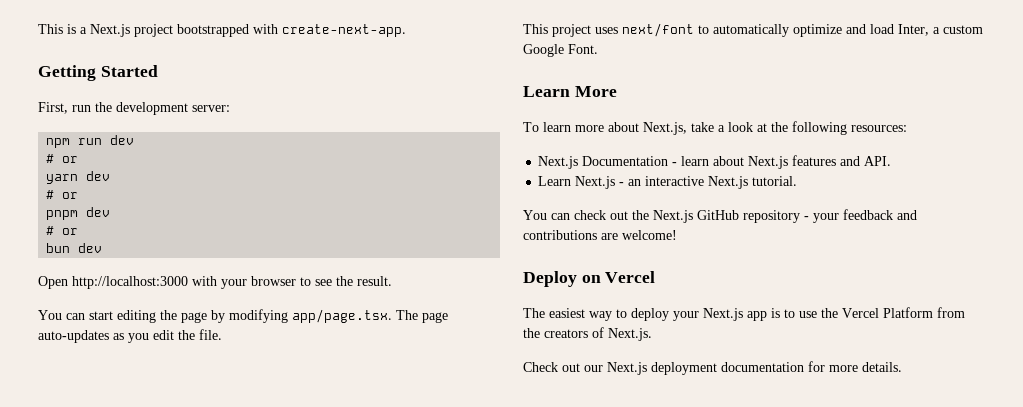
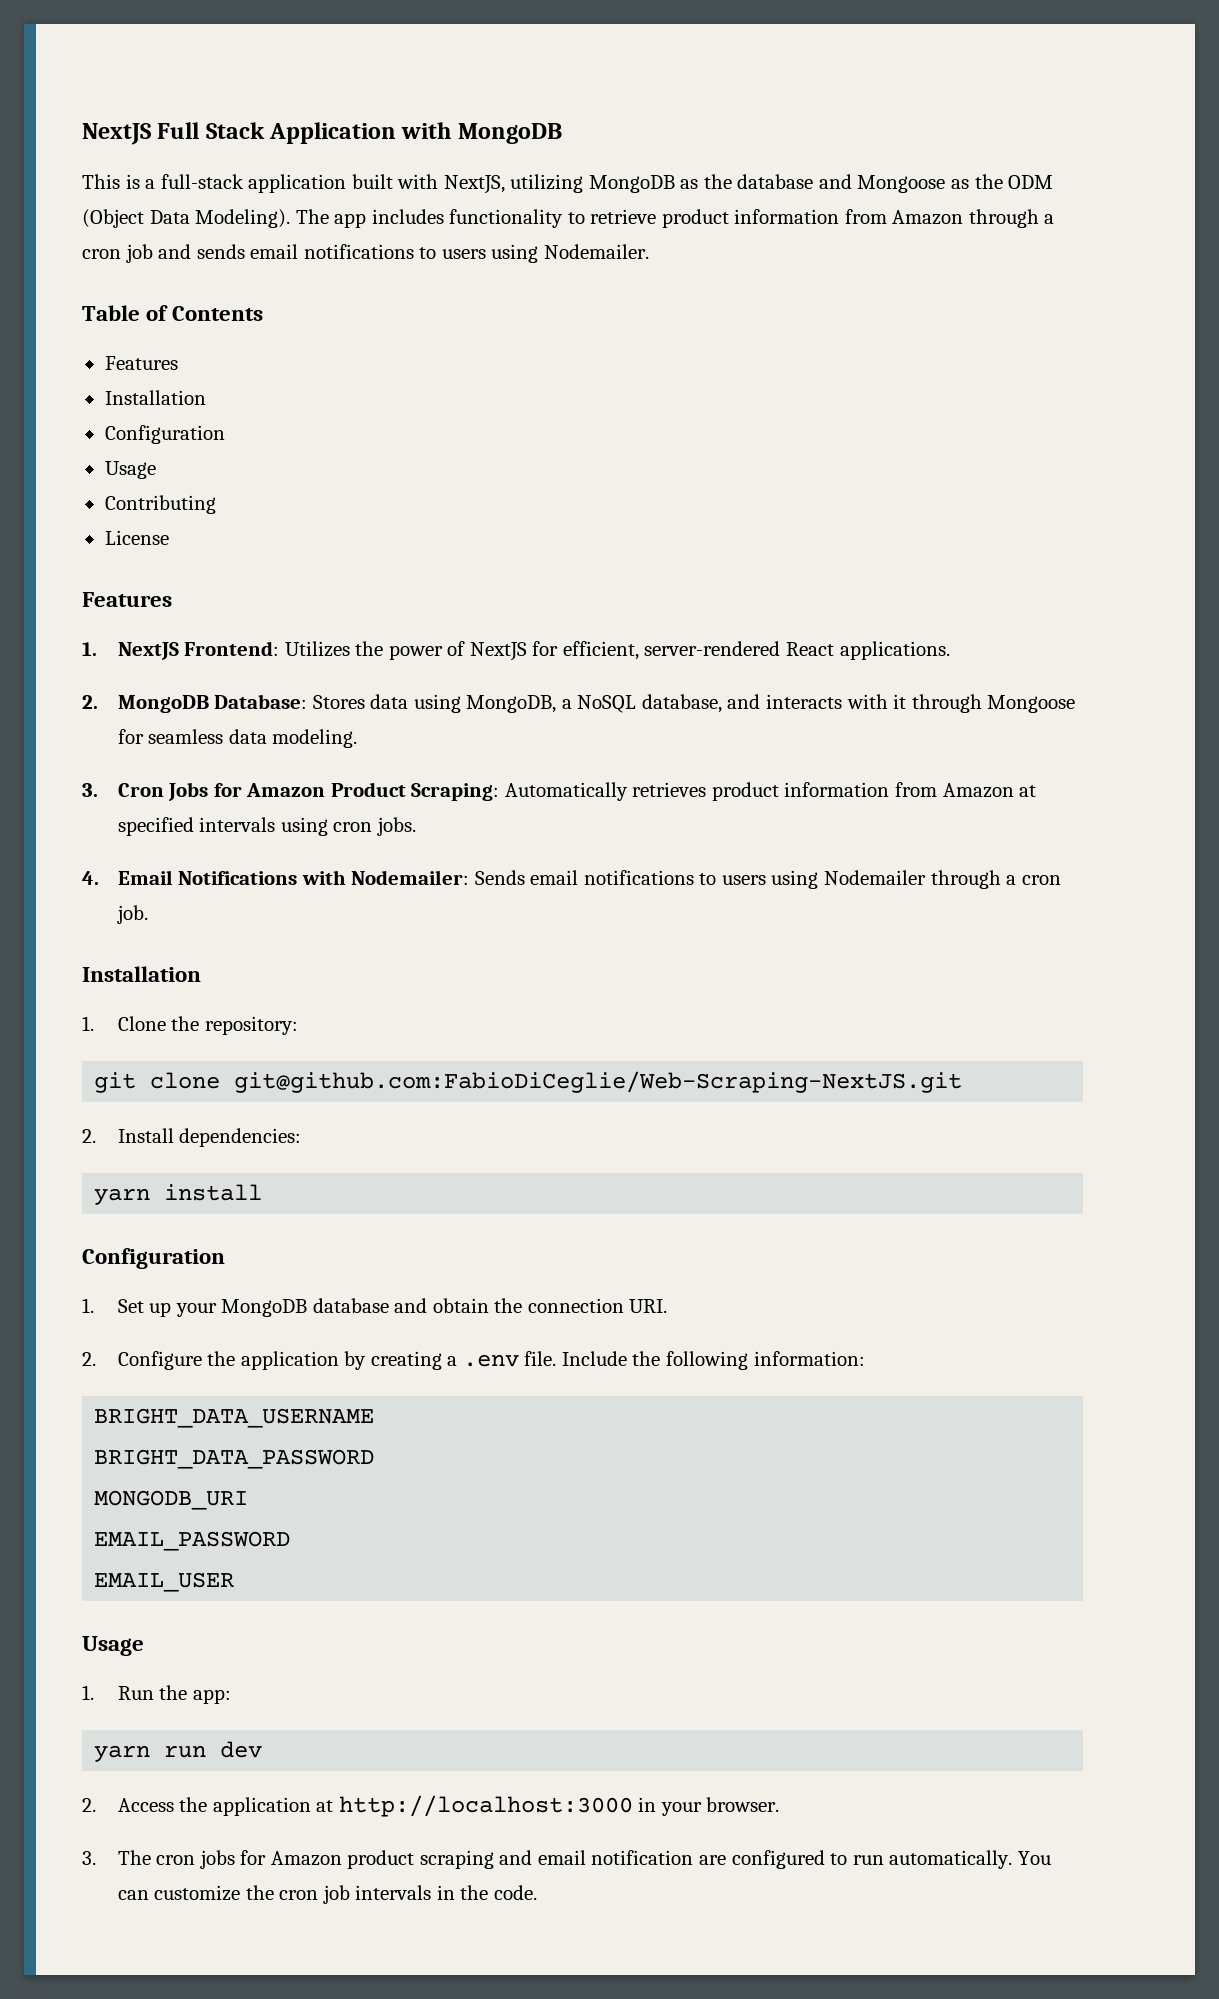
[38,24,406,37] [38,65,158,81] [38,102,230,115] [46,135,135,148] [46,154,79,163] [46,171,111,184] [46,190,79,199] [46,207,111,220] [46,226,79,235] [46,243,103,253] [38,276,392,289] [38,309,448,323] [38,329,222,343] [523,23,983,37] [523,44,598,57] [523,86,617,97] [523,121,907,135] [538,155,892,169] [538,176,798,189] [523,209,917,223] [523,230,677,240] [523,271,656,287] [523,307,965,321] [523,327,652,341] [523,361,902,375] This is a Next.js project bootstrapped with create-next-app. // Getting Started // First, run the development server: // npm run dev // # or // yarn dev // # or // pnpm dev // # or // bun dev // Open http://localhost:3000 with your browser to see the result. // You can start editing the page by modifying app/page.tsx. The page auto-updates as you edit the file. // This project uses next/font to automatically optimize and load Inter, a custom Google Font. // Learn More // To learn more about Next.js, take a look at the following resources: // Next.js Documentation - learn about Next.js features and API. // Learn Next.js - an interactive Next.js tutorial. // You can check out the Next.js GitHub repository - your feedback and contributions are welcome! // Deploy on Vercel // The easiest way to deploy your Next.js app is to use the Vercel Platform from the creators of Next.js. // Check out our Next.js deployment documentation for more details. -> [82,122,562,145] [82,174,1054,194] [82,209,1055,228] [82,244,649,263] [82,305,264,321] [104,356,178,370] [104,390,206,405] [104,425,225,444] [104,461,156,479] [104,495,216,514] [104,530,169,545] [82,592,172,607] [82,641,950,661] [82,694,1076,713] [117,729,358,748] [82,782,1037,801] [117,817,416,836] [82,870,1061,889] [116,905,148,924] [82,966,201,982] [82,1016,298,1035] [94,1071,963,1093] [82,1128,302,1147] [94,1184,263,1205] [82,1248,225,1269] [82,1298,668,1317] [82,1351,865,1370] [94,1408,375,1428] [94,1449,375,1469] [94,1490,249,1510] [94,1531,291,1551] [94,1572,235,1592] [82,1636,144,1656] [82,1685,231,1704] [94,1741,263,1762] [82,1795,780,1817] [82,1850,1051,1869] [117,1885,537,1904] NextJS Full Stack Application with MongoDB // This is a full-stack application built with NextJS, utilizing MongoDB as the database and Mongoose as the ODM (Object Data Modeling). The app includes functionality to retrieve product information from Amazon through a cron job and sends email notifications to users using Nodemailer. // Table of Contents // Features // Installation // Configuration // Usage // Contributing // License // Features // 1. NextJS Frontend: Utilizes the power of NextJS for efficient, server-rendered React applications. // 2. MongoDB Database: Stores data using MongoDB, a NoSQL database, and interacts with it through Mongoose for seamless data modeling. // 3. Cron Jobs for Amazon Product Scraping: Automatically retrieves product information from Amazon at specified intervals using cron jobs. // 4. Email Notifications with Nodemailer: Sends email notifications to users using Nodemailer through a cron job. // Installation // 1. Clone the repository: // git clone git@github.com:FabioDiCeglie/Web-Scraping-NextJS.git // 2. Install dependencies: // yarn install // Configuration // 1. Set up your MongoDB database and obtain the connection URI. // 2. Configure the application by creating a .env file. Include the following information: // BRIGHT_DATA_USERNAME // BRIGHT_DATA_PASSWORD // MONGODB_URI // EMAIL_PASSWORD // EMAIL_USER // Usage // 1. Run the app: // yarn run dev // 2. Access the application at http://localhost:3000 in your browser. // 3. The cron jobs for Amazon product scraping and email notification are configured to run automatically. You can customize the cron job intervals in the code.

